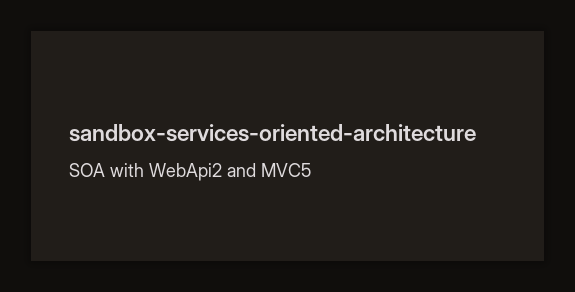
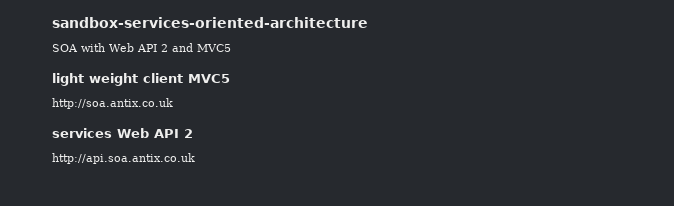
[149,163,222,181] WebApi2 -> [109,43,168,52] Web API 2
(311, 170) none -> [52,73,230,86] [52,98,173,109] [52,128,193,138] [52,153,195,164] // light weight client MVC5 // http://soa.antix.co.uk // services Web API 2 // http://api.soa.antix.co.uk

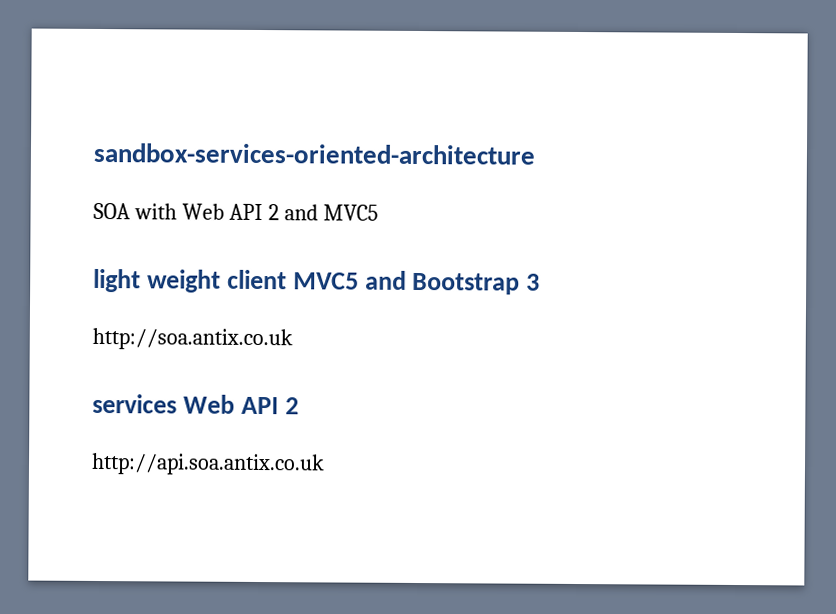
(230, 78) none -> [364,270,541,295] and Bootstrap 3

